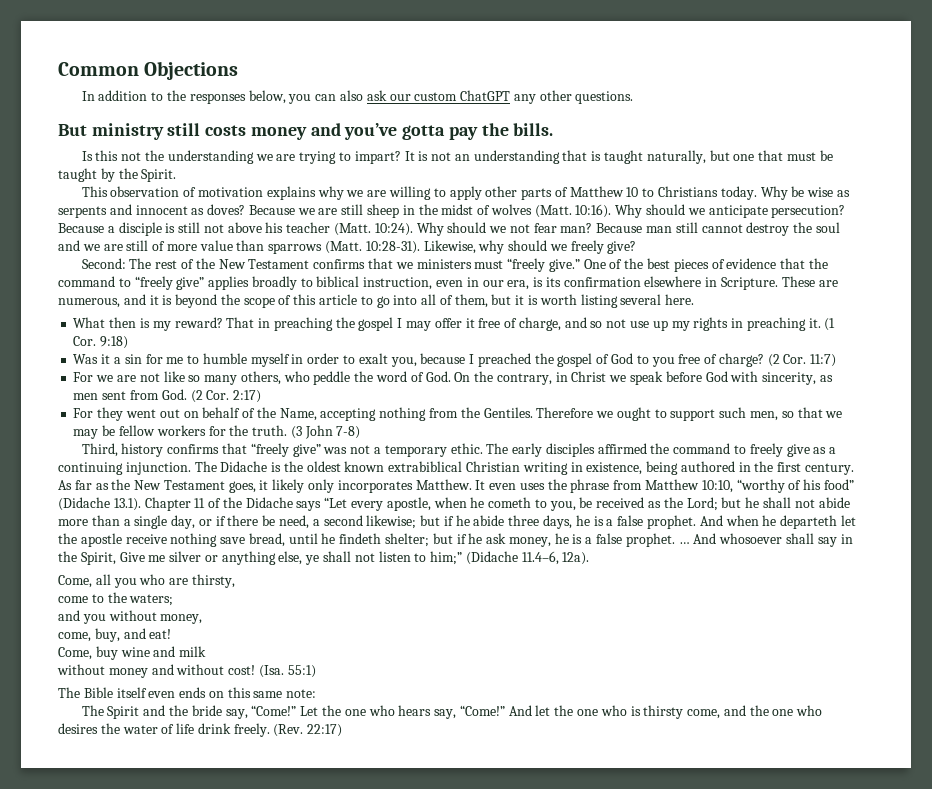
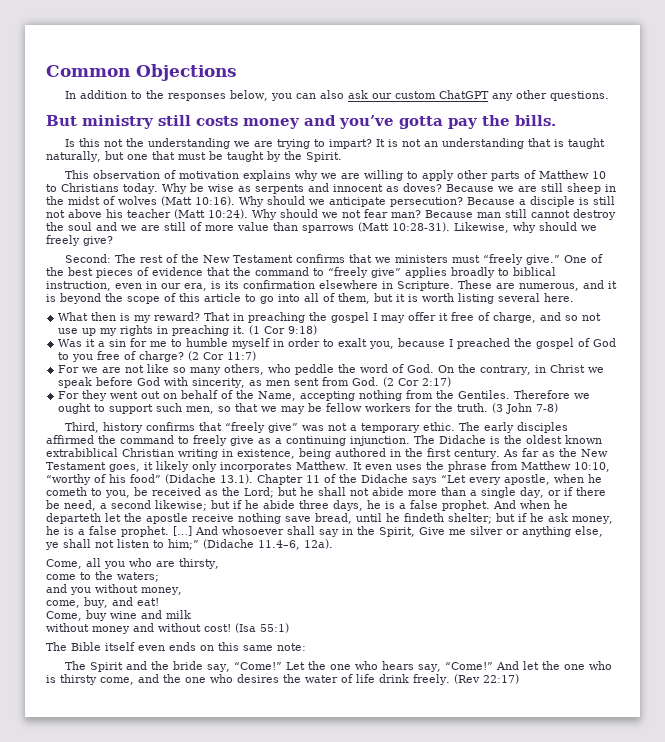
[534,205,572,218] (Matt. -> [161,196,192,206] (Matt
[334,223,372,236] (Matt. -> [174,209,205,219] (Matt
[325,241,363,254] (Matt. -> [358,222,389,232] (Matt
[73,336,97,346] Cor. -> [264,326,286,334] Cor
[783,354,807,364] Cor. -> [203,352,225,360] Cor
[206,390,230,400] Cor. -> [398,378,420,386] Cor
[678,542,690,544] … -> [173,526,192,536] […]
[258,665,284,678] (Isa. -> [235,623,256,633] (Isa
[273,724,304,737] (Rev. -> [453,674,480,684] (Rev

